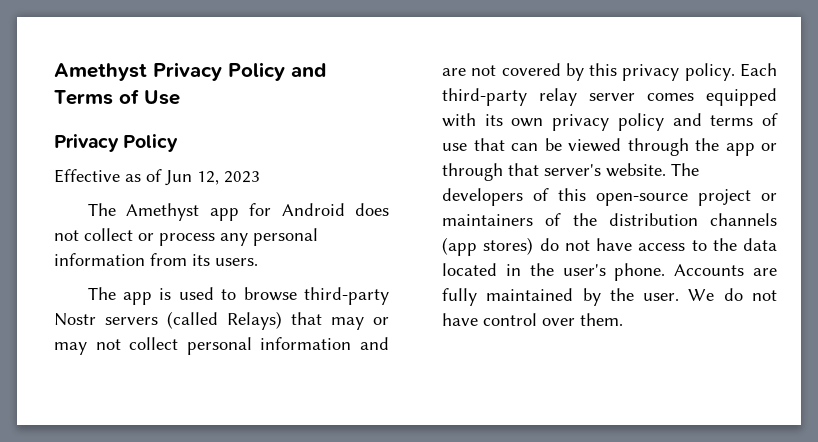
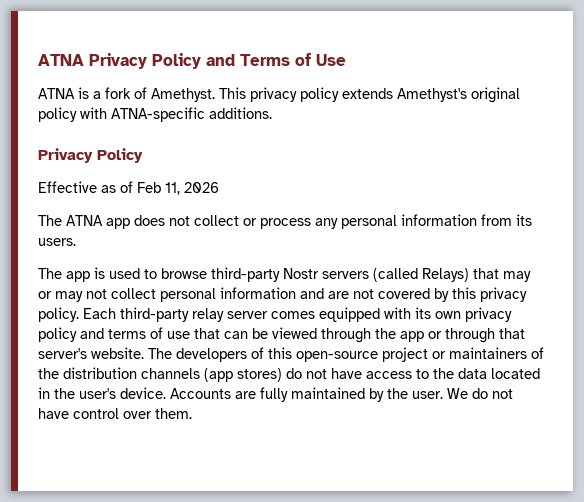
[54,63,147,81] Amethyst -> [38,54,84,66] ATNA
(180, 97) none -> [38,87,520,103] [38,107,272,122] // ATNA is a fork of Amethyst. This privacy policy extends Amethyst's original policy with ATNA-specific additions.
[165,170,260,186] [87,203,345,221] Jun 12, 2023 // The Amethyst app for Android -> [137,182,219,195] [38,215,130,229] Feb 11, 2026 // The ATNA app
[614,263,666,281] phone. -> [120,387,166,399] device.

